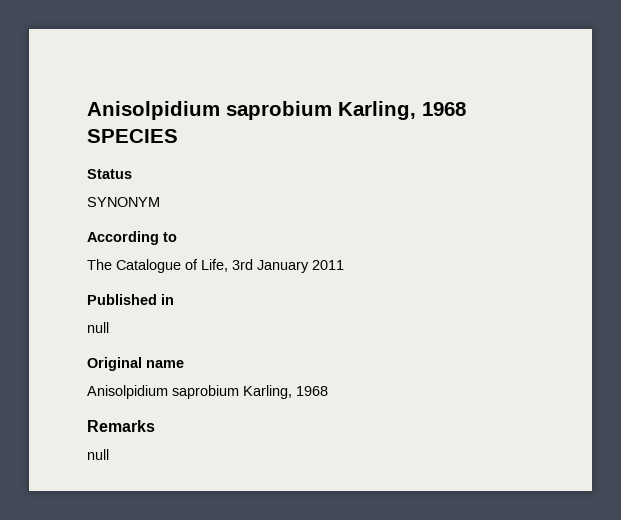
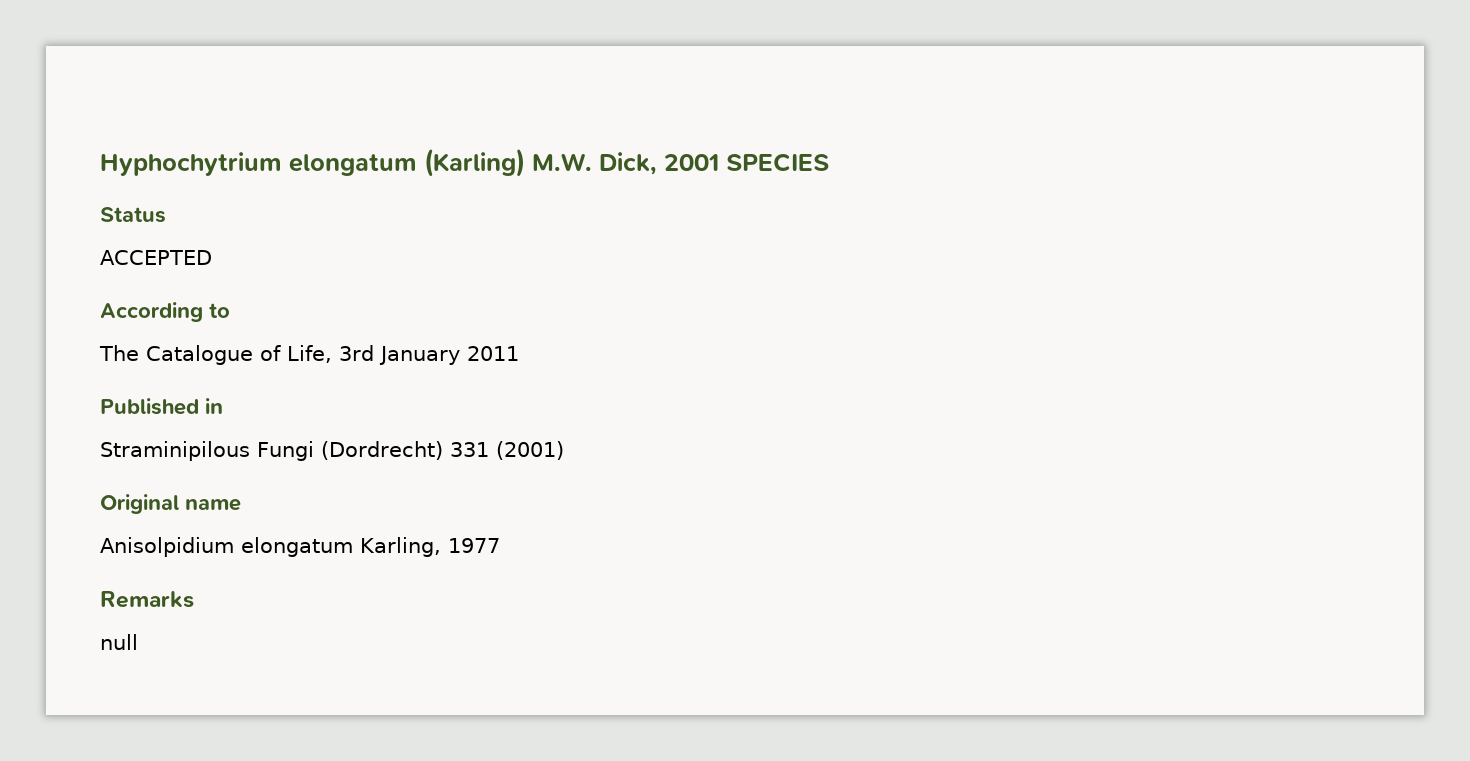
[87,101,466,120] Anisolpidium saprobium Karling, 1968 -> [100,148,719,177] Hyphochytrium elongatum (Karling) M.W. Dick, 2001
[87,197,160,207] SYNONYM -> [100,250,212,265] ACCEPTED
[87,322,109,333] null -> [100,441,564,461] Straminipilous Fungi (Dordrecht) 331 (2001)
[172,385,328,399] saprobium Karling, 1968 -> [241,537,500,557] elongatum Karling, 1977

